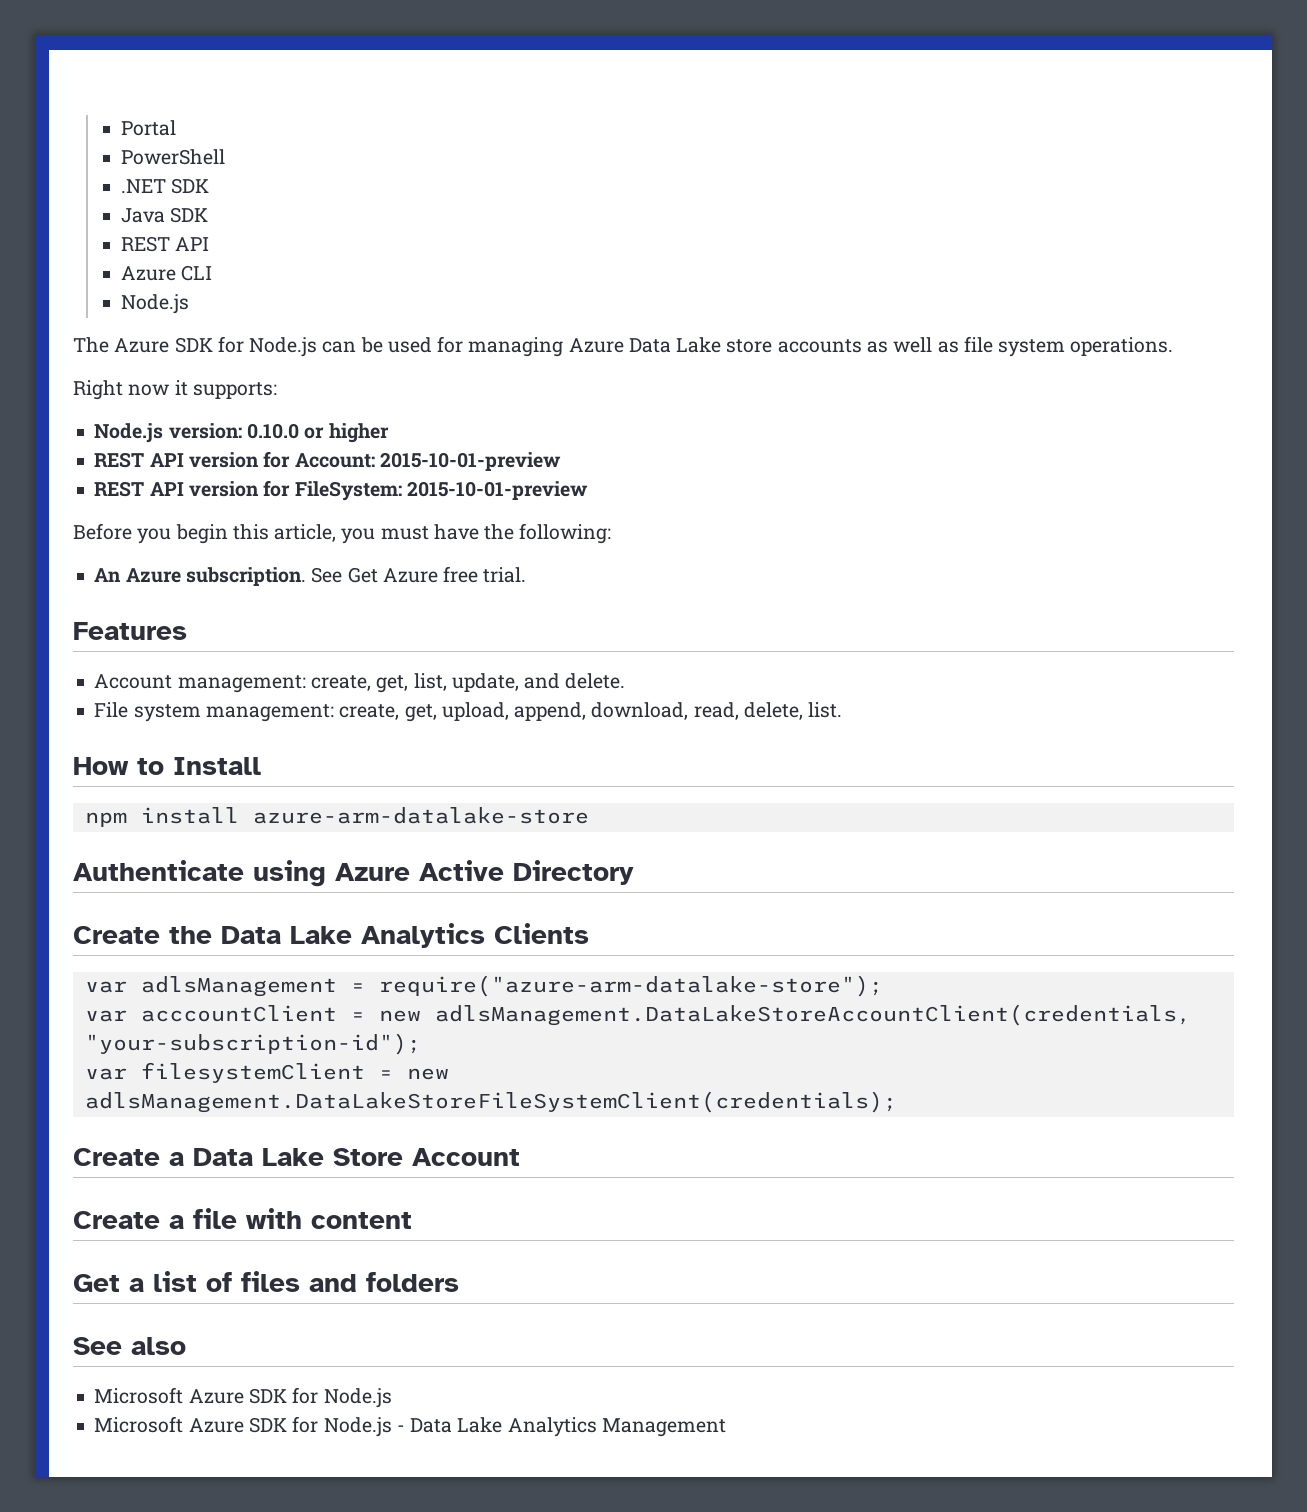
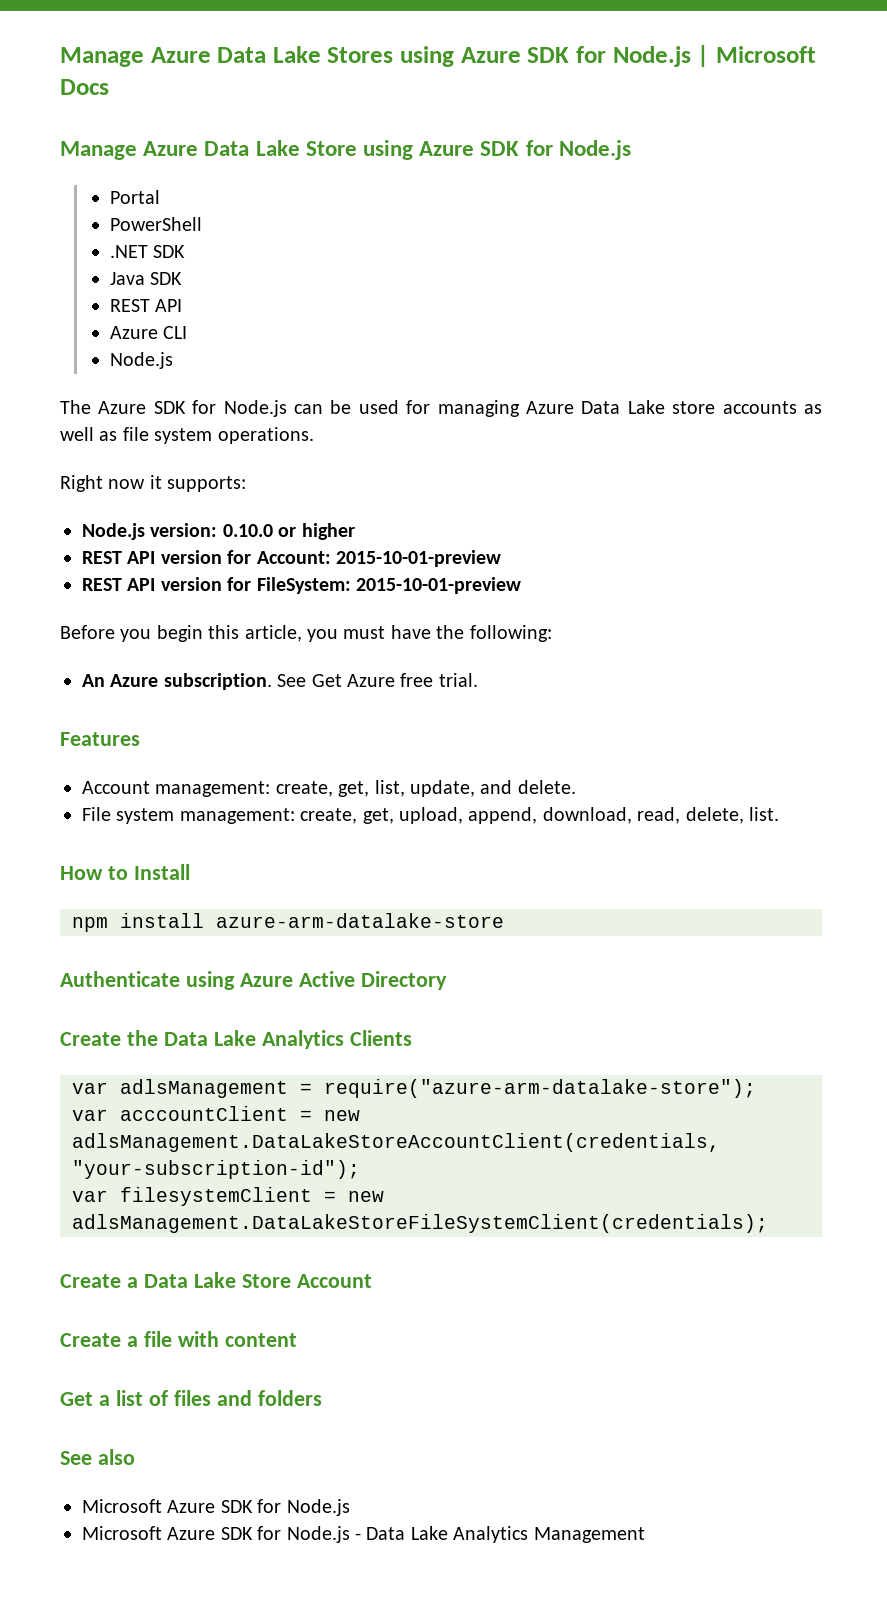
(120, 128) none -> [60,45,816,67] [60,79,109,95] [60,140,631,160] Manage Azure Data Lake Stores using Azure SDK for Node.js | Microsoft Docs // Manage Azure Data Lake Store using Azure SDK for Node.js //

